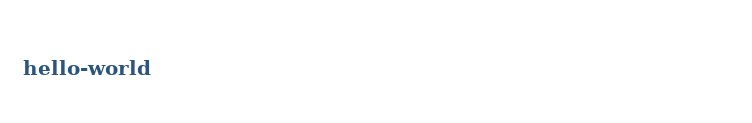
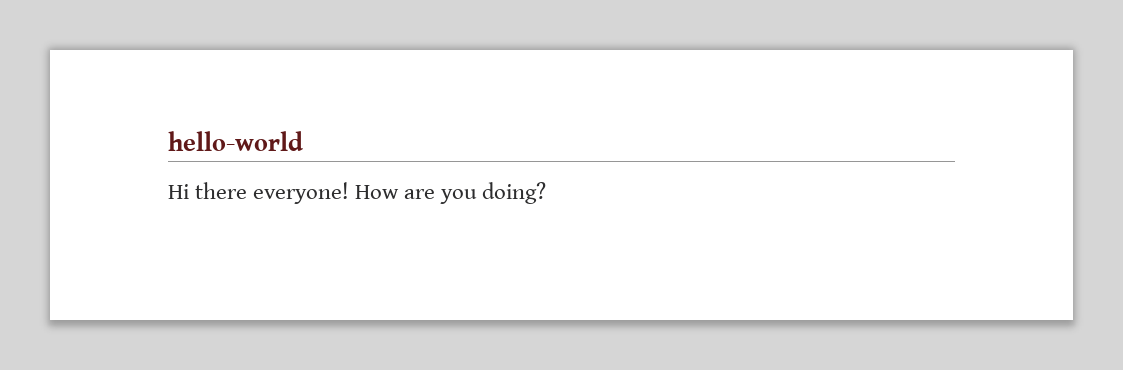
(151, 67) none -> [168,182,547,204] // Hi there everyone! How are you doing?

